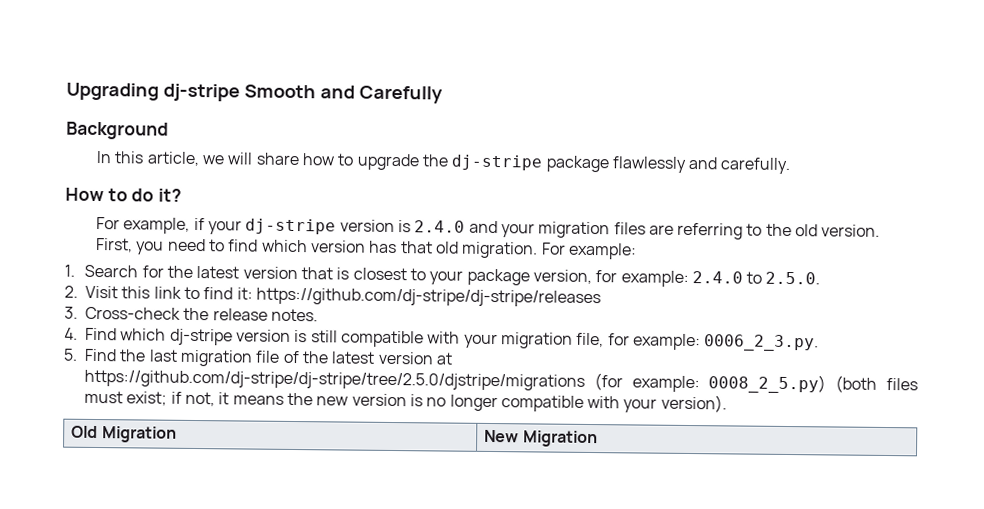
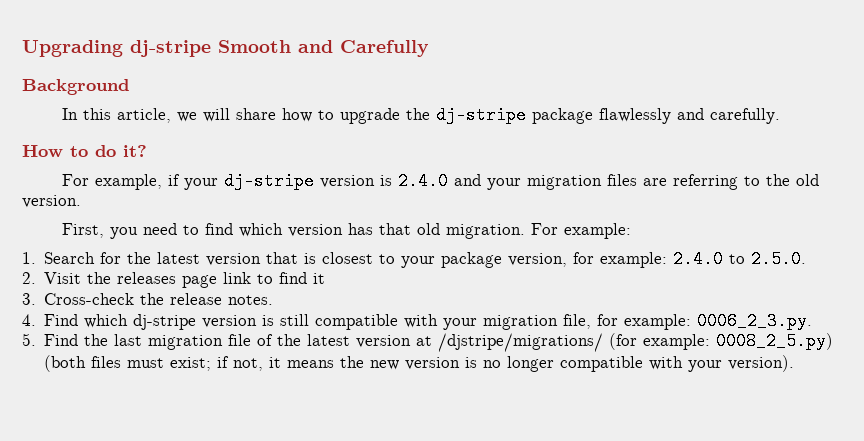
[121,286,151,299] this -> [87,272,218,288] the releases page
[236,287,601,308] it: https://github.com/dj-stripe/dj-stripe/releases -> [313,273,326,284] it
[84,369,585,391] https://github.com/dj-stripe/dj-stripe/tree/2.5.0/djstripe/migrations -> [438,333,604,352] /djstripe/migrations/
[71,425,177,443] [484,429,598,448] // Old Migration | New Migration -> (795, 363) none

